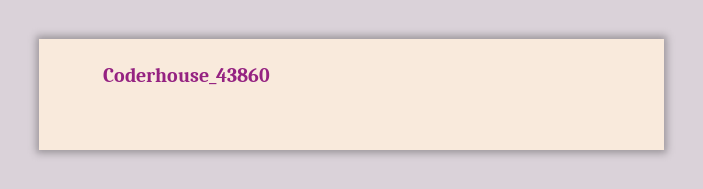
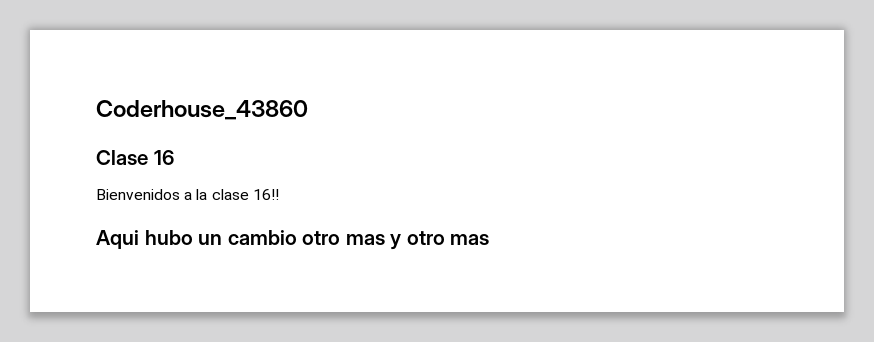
(270, 76) none -> [96,150,174,165] [96,189,279,200] [96,230,490,250] // Clase 16 // Bienvenidos a la clase 16!! // Aqui hubo un cambio otro mas y otro mas

